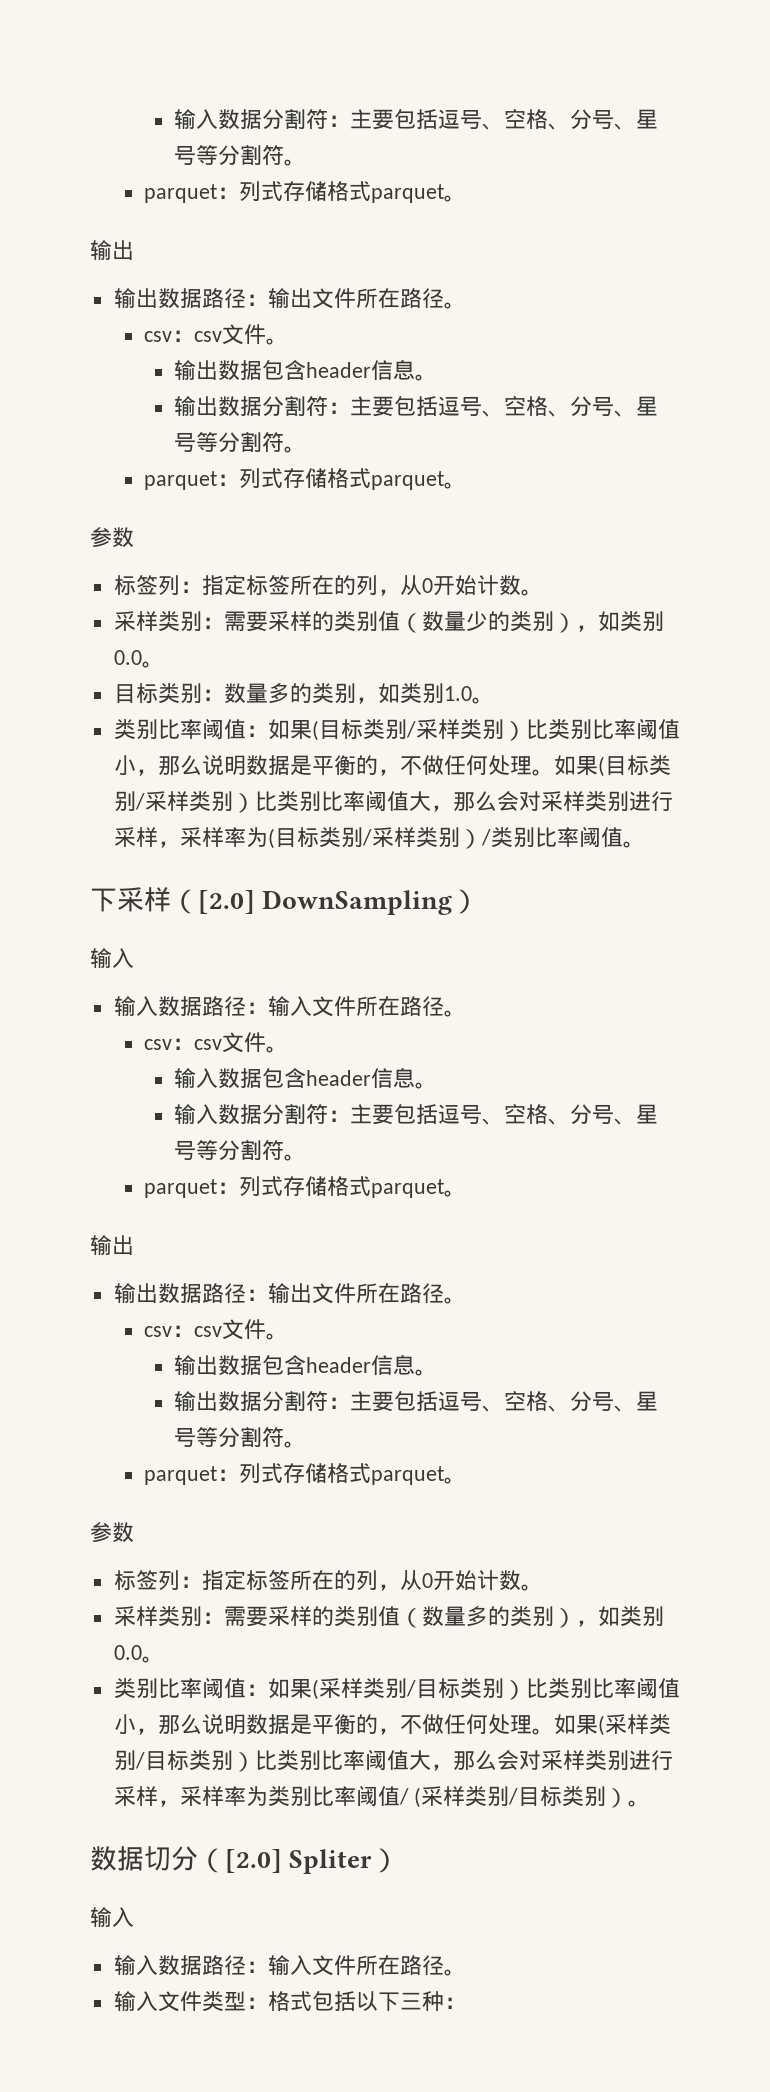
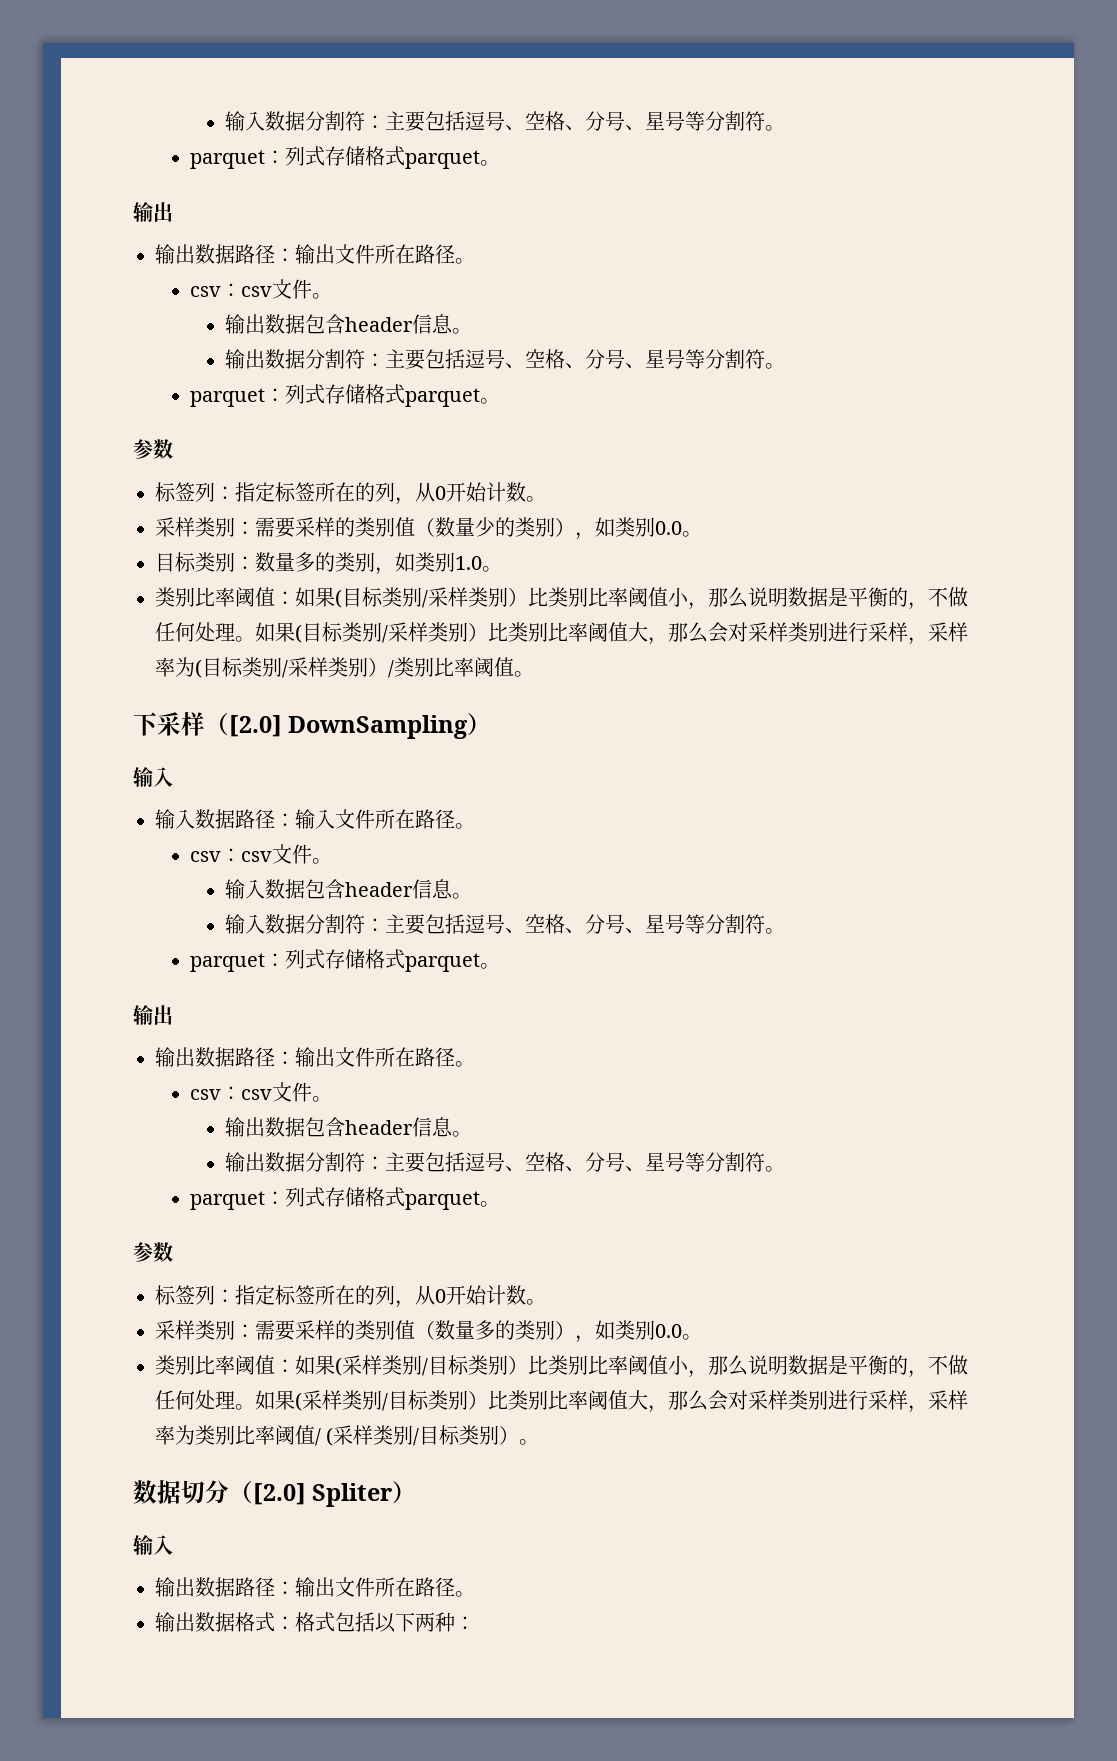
[135,1955,312,1976] 入数据路径：输入 -> [175,1577,335,1597] 出数据路径：输出
[135,1991,246,2012] 入文件类型 -> [175,1612,275,1632] 出数据格式
[399,1992,422,2010] 三 -> [415,1612,435,1632] 两

